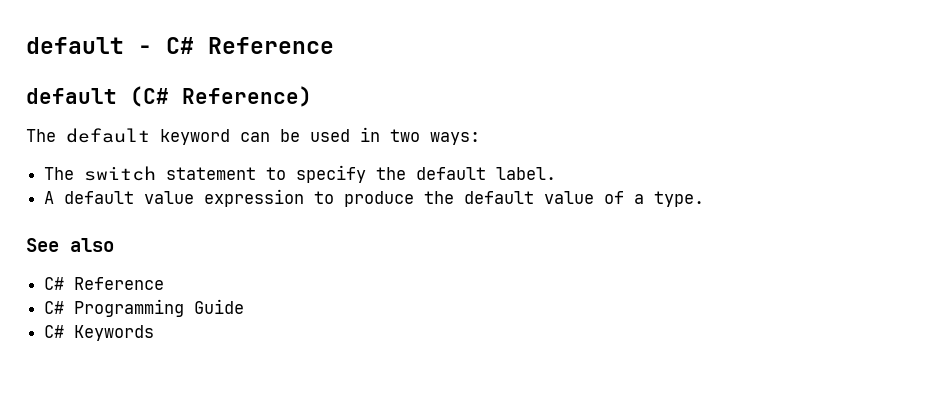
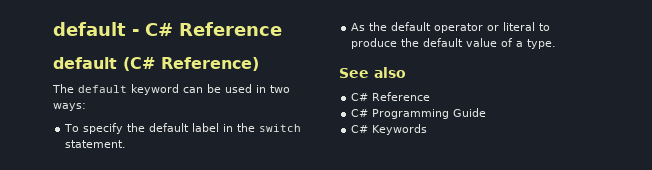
[44,165,557,183] [44,189,305,207] The switch statement to specify the default label. // A default value expression -> [64,123,302,134] [65,140,127,148] [351,22,536,33] To specify the default label in the switch statement. // As the default operator or literal

